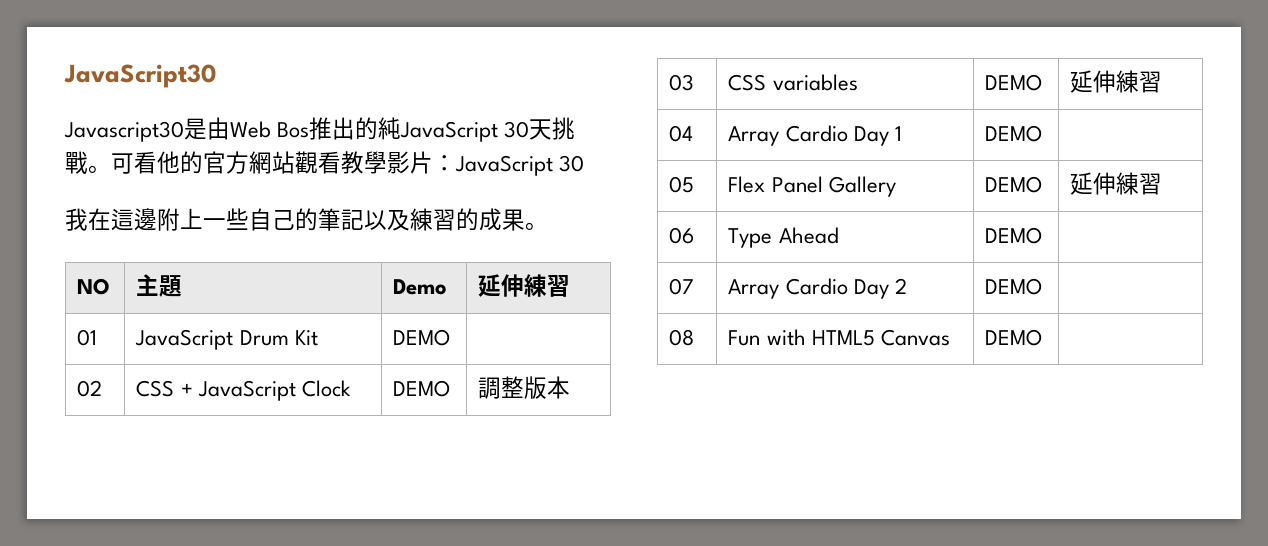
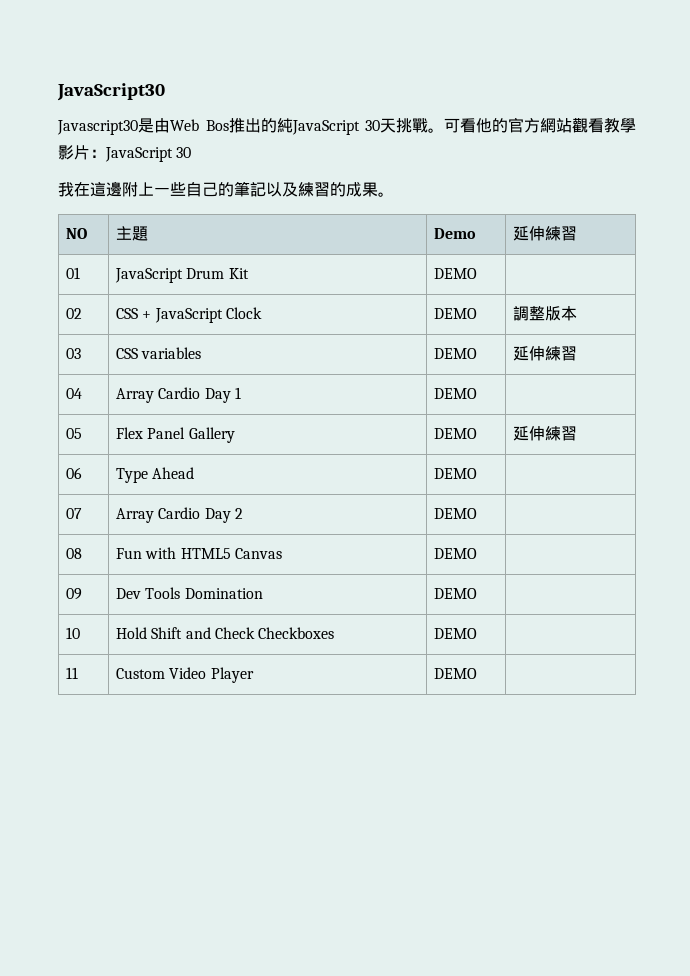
(1043, 337) none -> [66,588,83,600] [116,587,263,599] [434,588,478,599] [66,627,81,639] [116,627,335,639] [434,628,478,639] [66,667,79,679] [116,667,254,683] [434,668,478,679] // 09 | Dev Tools Domination | DEMO | // 10 | Hold Shift and Check Checkboxes | DEMO | // 11 | Custom Video Player | DEMO |

